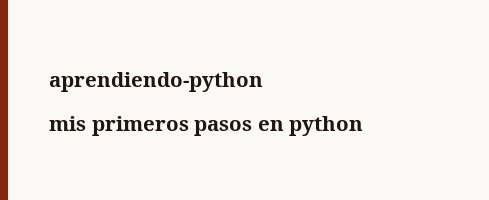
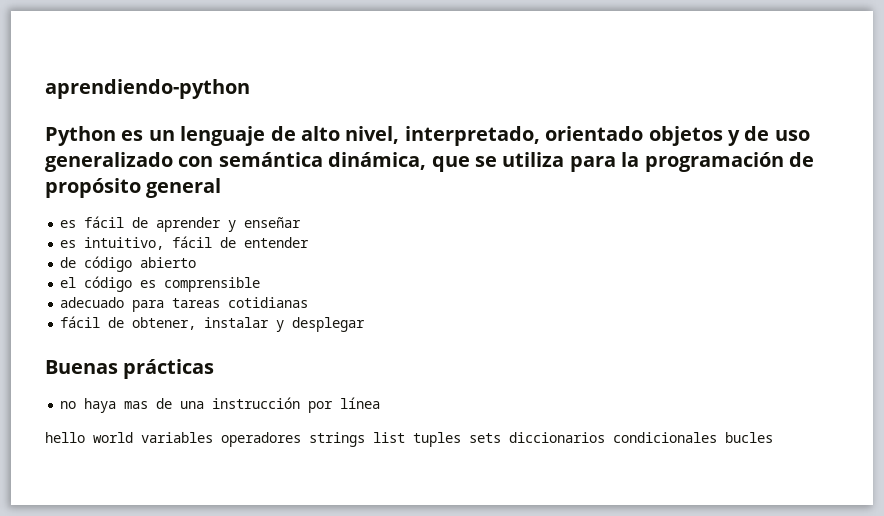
[49,116,364,136] mis primeros pasos en python -> [45,126,810,146] [45,152,814,172] [45,178,222,198] [60,216,302,232] [60,236,310,250] [60,256,197,272] [60,276,261,292] [60,297,309,312] [60,316,366,332] [45,359,215,379] [60,397,381,413] [45,432,773,447] Python es un lenguaje de alto nivel, interpretado, orientado objetos y de uso generalizado con semántica dinámica, que se utiliza para la programación de propósito general // es fácil de aprender y enseñar // es intuitivo, fácil de entender // de código abierto // el código es comprensible // adecuado para tareas cotidianas // fácil de obtener, instalar y desplegar // Buenas prácticas // no haya mas de una instrucción por línea // hello world variables operadores strings list tuples sets diccionarios condicionales bucles

